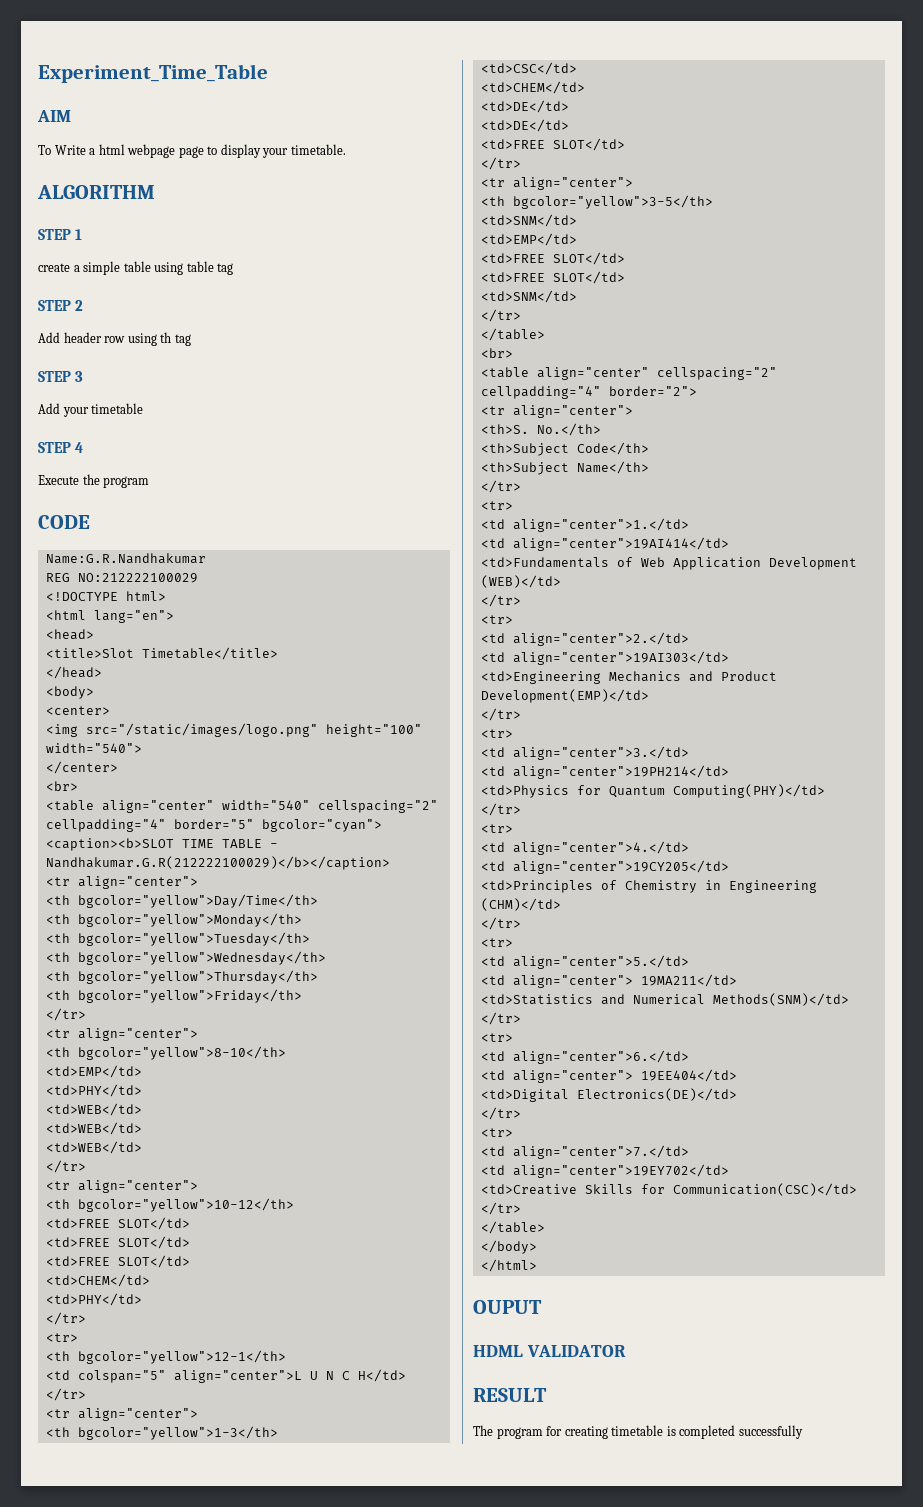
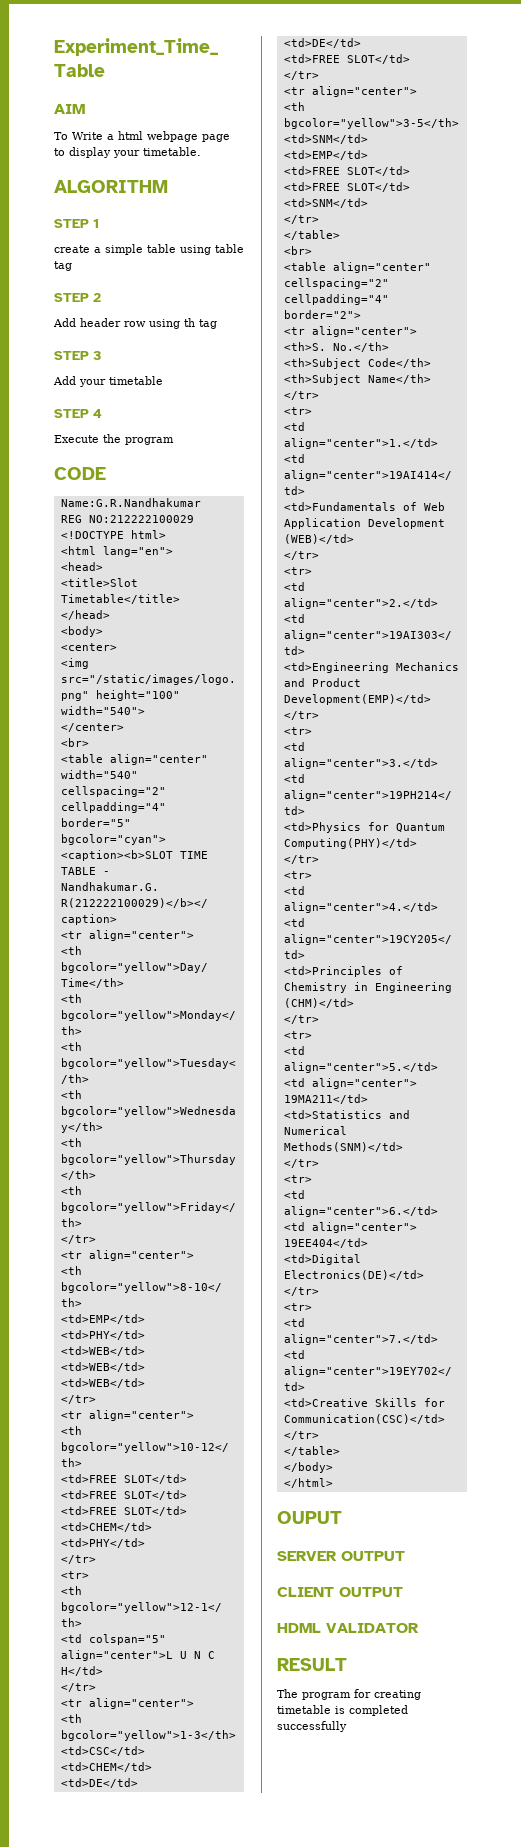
(542, 1307) none -> [277,1551,405,1561] [277,1587,403,1597] // SERVER OUTPUT // CLIENT OUTPUT

